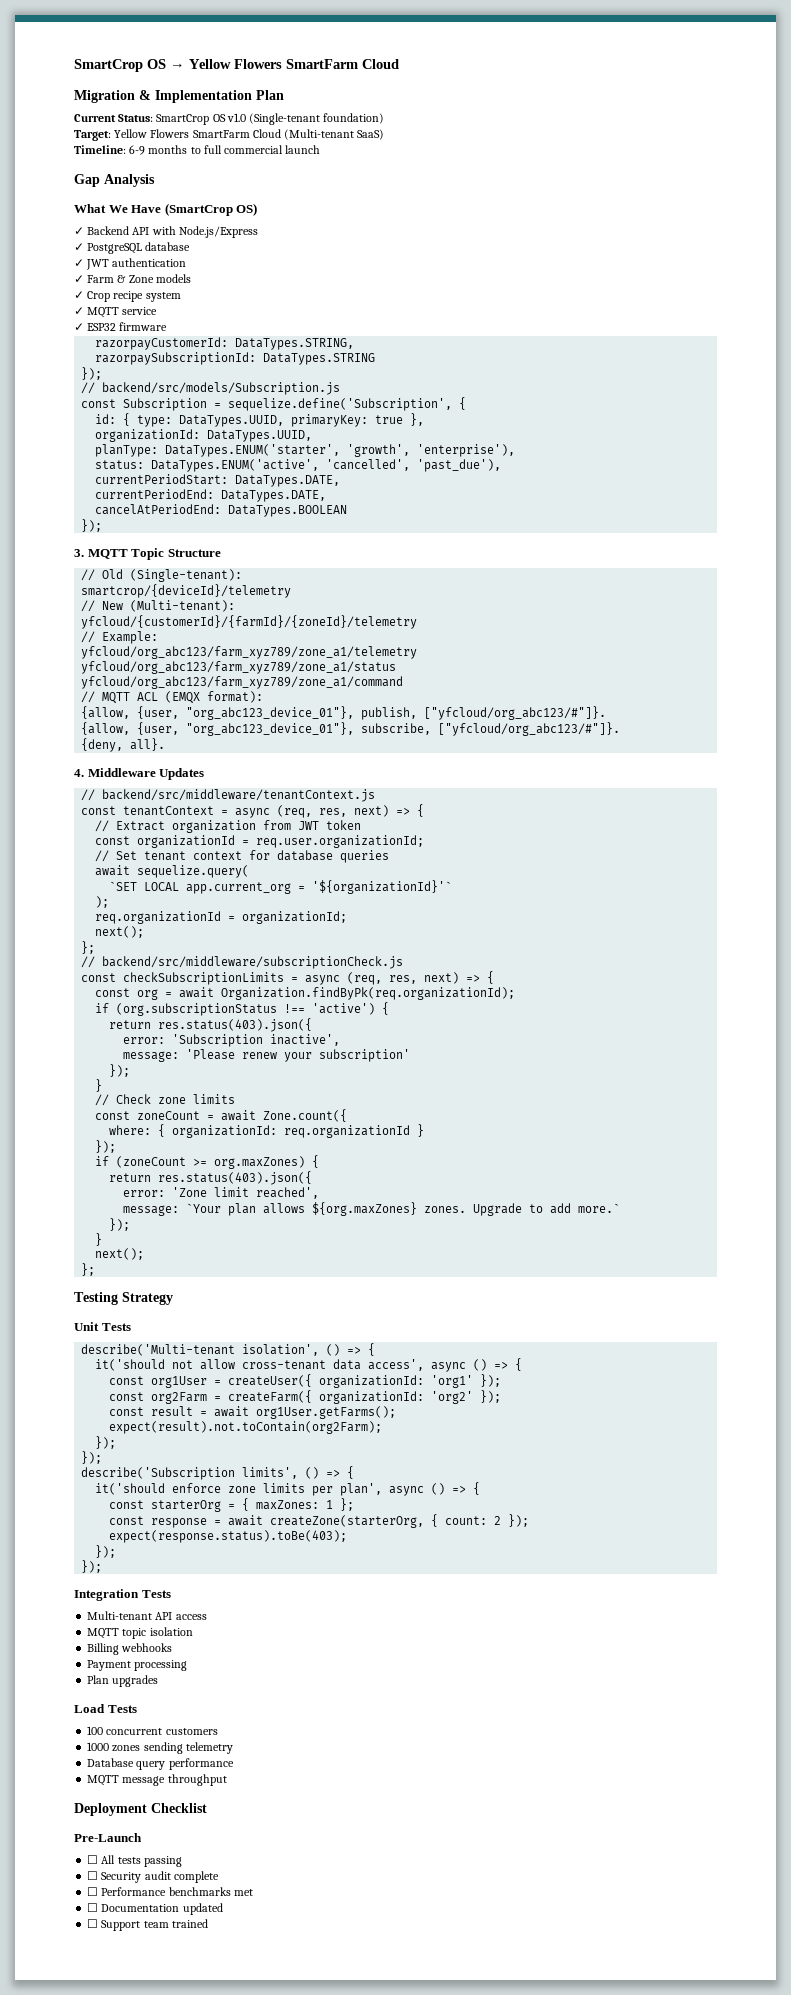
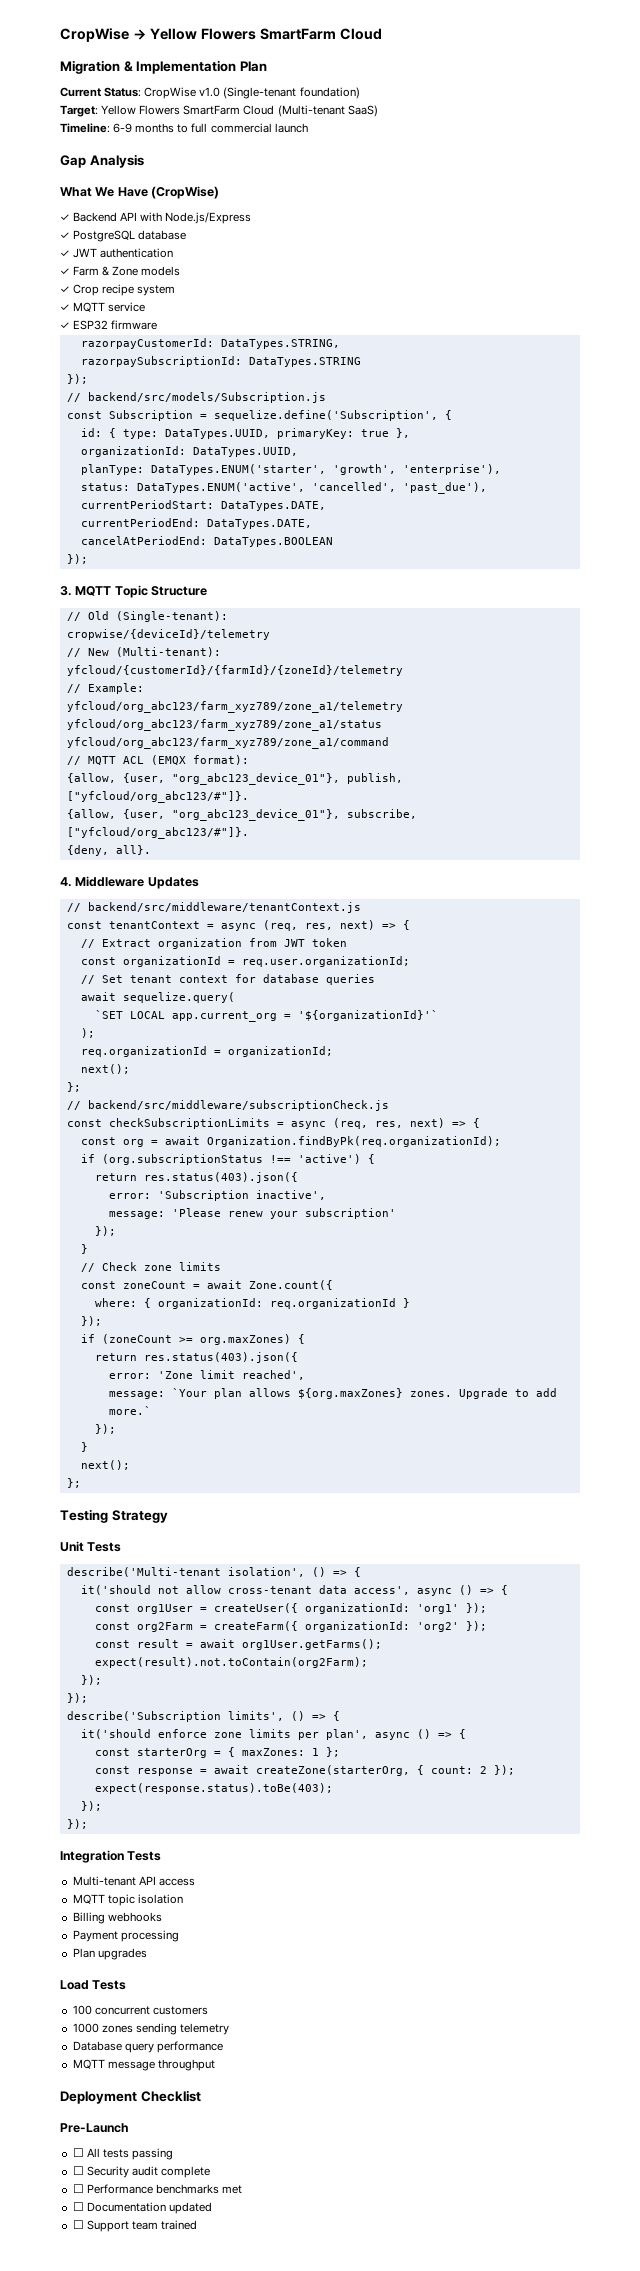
[74,59,166,72] SmartCrop OS -> [60,28,129,42] CropWise
[156,114,226,125] SmartCrop OS -> [144,87,197,99] CropWise
[164,203,258,216] (SmartCrop OS) -> [151,186,220,199] (CropWise)
[81,584,292,598] smartcrop/{deviceId}/telemetry -> [66,629,270,640] cropwise/{deviceId}/telemetry

